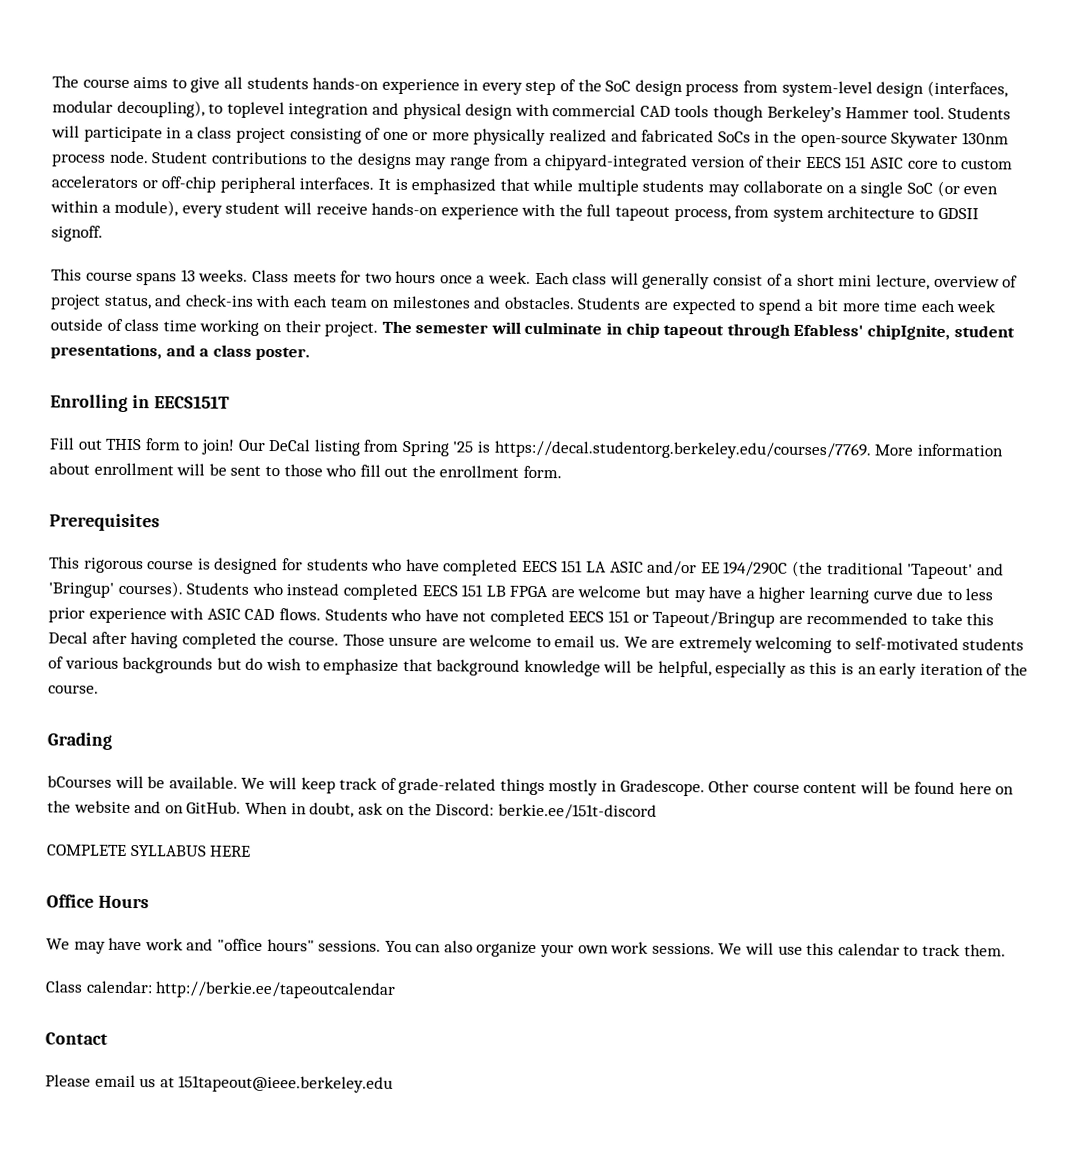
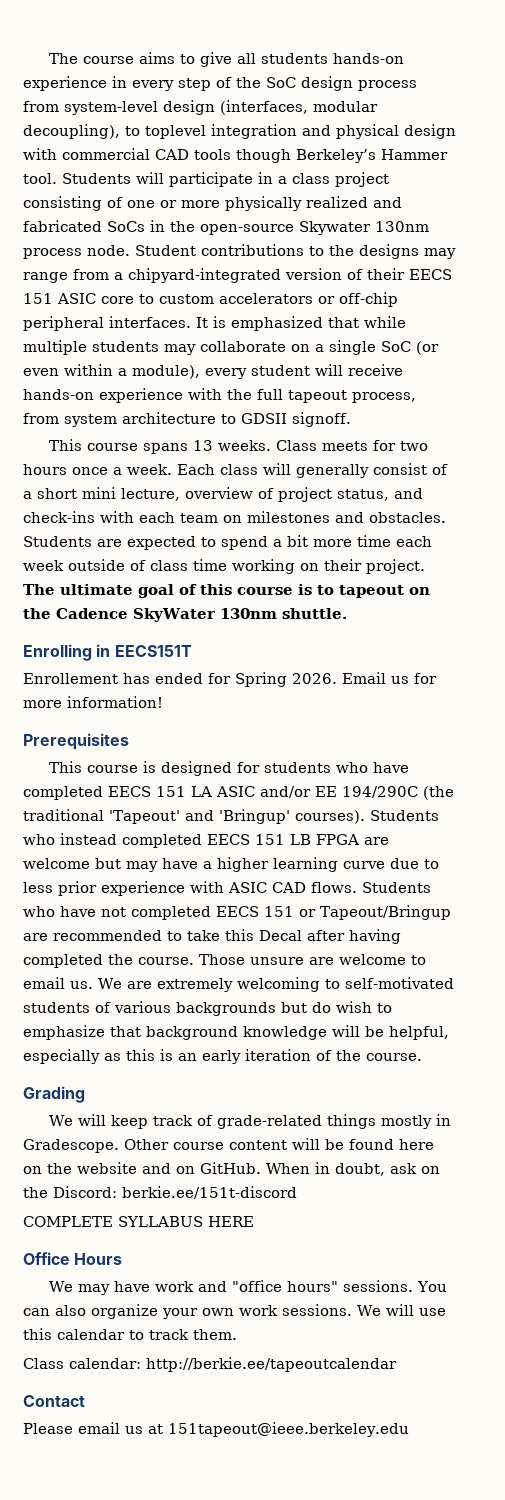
[415,321,1015,341] [50,343,311,361] [50,394,230,412] [49,437,1003,460] [49,462,563,479] semester will culminate in chip tapeout through Efabless' chipIgnite, student presentations, and a class poster. // Enrolling in EECS151T // Fill out THIS form to join! Our DeCal listing from Spring '25 is https://decal.studentorg.berkeley.edu/courses/7769. More information about enrollment will be sent to those who fill out the enrollment form. -> [60,584,430,598] [23,608,347,622] [23,644,192,661] [23,672,437,687] [23,696,163,708] ultimate goal of this course is to tapeout on the Cadence SkyWater 130nm shuttle. // Enrolling in EECS151T // Enrollement has ended for Spring 2026. Email us for more information!
[83,557,144,574] rigorous -> (82, 767) none
[47,775,238,789] bCourses will be available. -> (85, 1094) none

